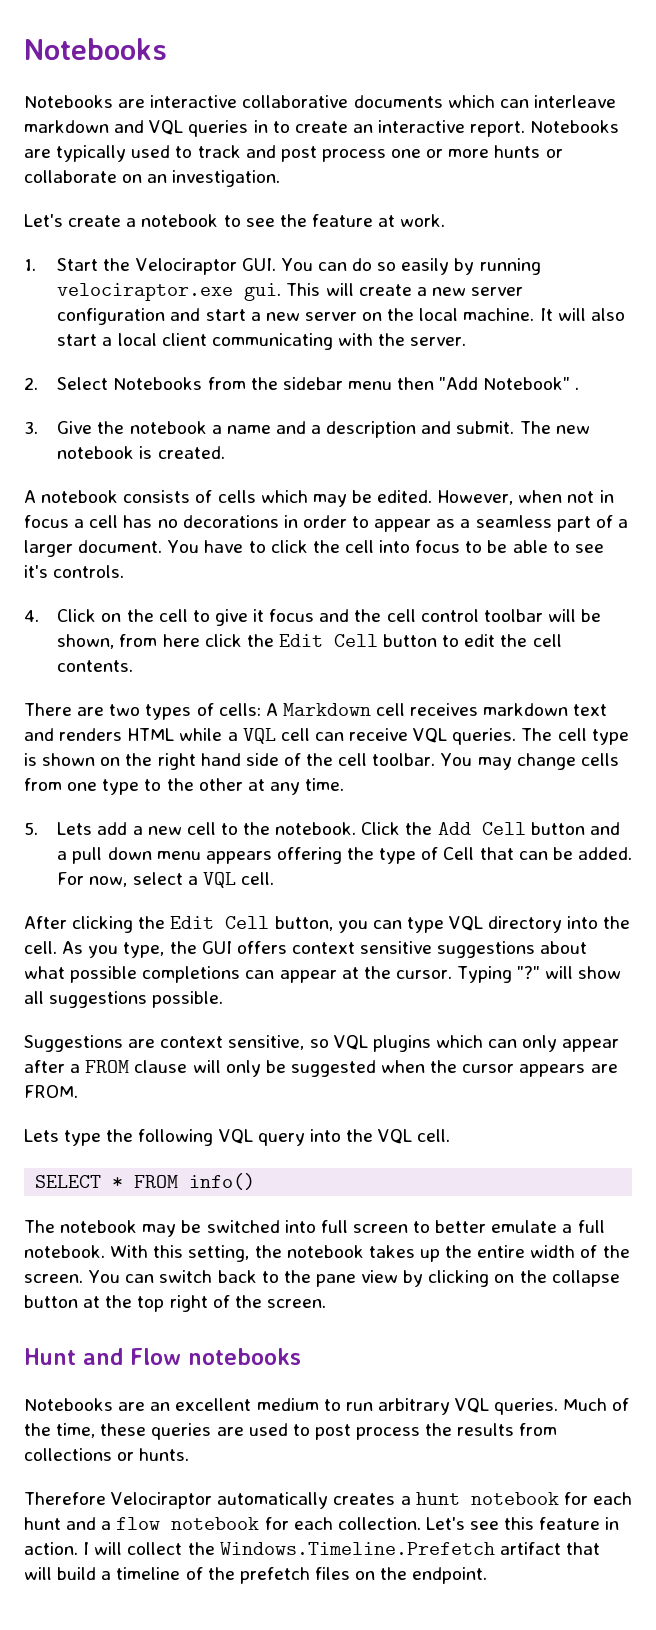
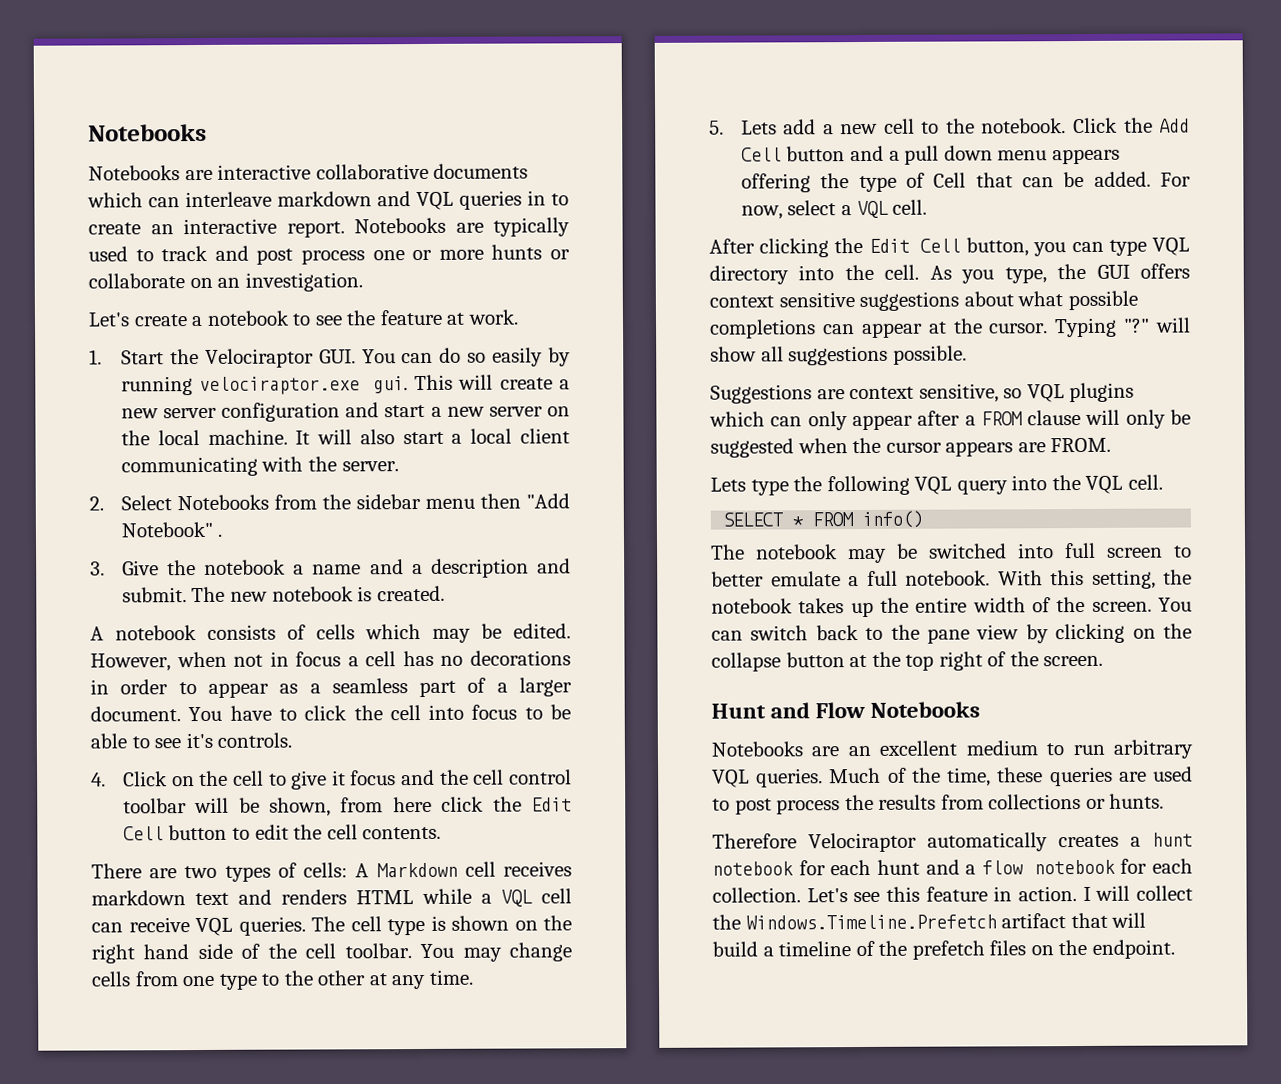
[188,1348,301,1365] notebooks -> [870,701,981,718] Notebooks

